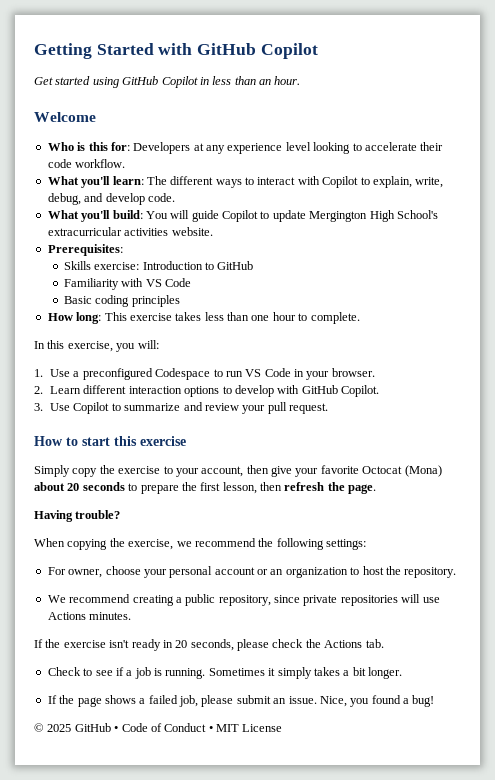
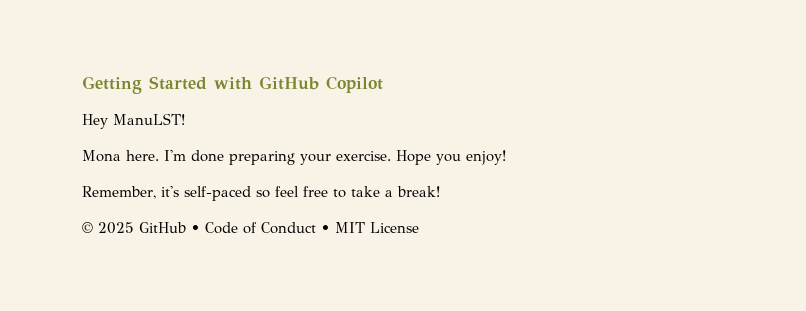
[34,76,301,88] [34,112,96,122] [47,142,444,154] [47,159,126,168] [47,176,444,188] [47,193,175,205] [47,210,438,222] [47,227,213,236] [47,244,123,256] [63,261,254,270] [63,278,191,290] [63,295,180,307] [47,312,360,324] [34,340,159,352] [34,368,375,380] [34,385,380,397] [34,402,329,414] [34,436,186,446] [34,465,442,477] [34,482,377,494] [34,510,121,522] [34,538,366,550] [47,566,457,578] [47,594,440,606] [47,612,132,620] [34,639,384,651] [47,667,402,679] [47,695,435,707] Get started using GitHub Copilot in less than an hour. // Welcome // Who is this for: Developers at any experience level looking to accelerate their code workflow. // What you'll learn: The different ways to interact with Copilot to explain, write, debug, and develop code. // What you'll build: You will guide Copilot to update Mergington High School's extracurricular activities website. // Prerequisites: // Skills exercise: Introduction to GitHub // Familiarity with VS Code // Basic coding principles // How long: This exercise takes less than one hour to complete. // In this exercise, you will: // 1. Use a preconfigured Codespace to run VS Code in your browser. // 2. Learn different interaction options to develop with GitHub Copilot. // 3. Use Copilot to summarize and review your pull request. // How to start this exercise // Simply copy the exercise to your account, then give your favorite Octocat (Mona) about 20 seconds to prepare the first lesson, then refresh the page. // Having trouble? // When copying the exercise, we recommend the following settings: // For owner, choose your personal account or an organization to host the repository. // We recommend creating a public repository, since private repositories will use Actions minutes. // If the exercise isn't ready in 20 seconds, please check the Actions tab. // Check to see if a job is running. Sometimes it simply takes a bit longer. // If the page shows a failed job, please submit an issue. Nice, you found a bug! -> [82,113,185,129] [82,150,506,165] [82,186,440,201] Hey ManuLST! // Mona here. I'm done preparing your exercise. Hope you enjoy! // Remember, it's self-paced so feel free to take a break!

